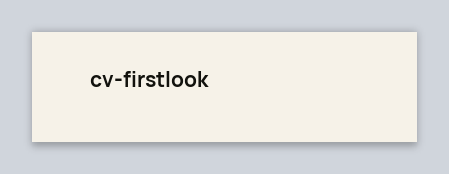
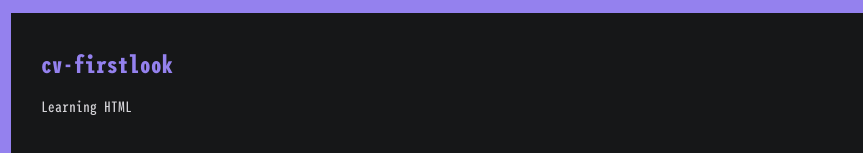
(209, 79) none -> [41,100,132,116] // Learning HTML

